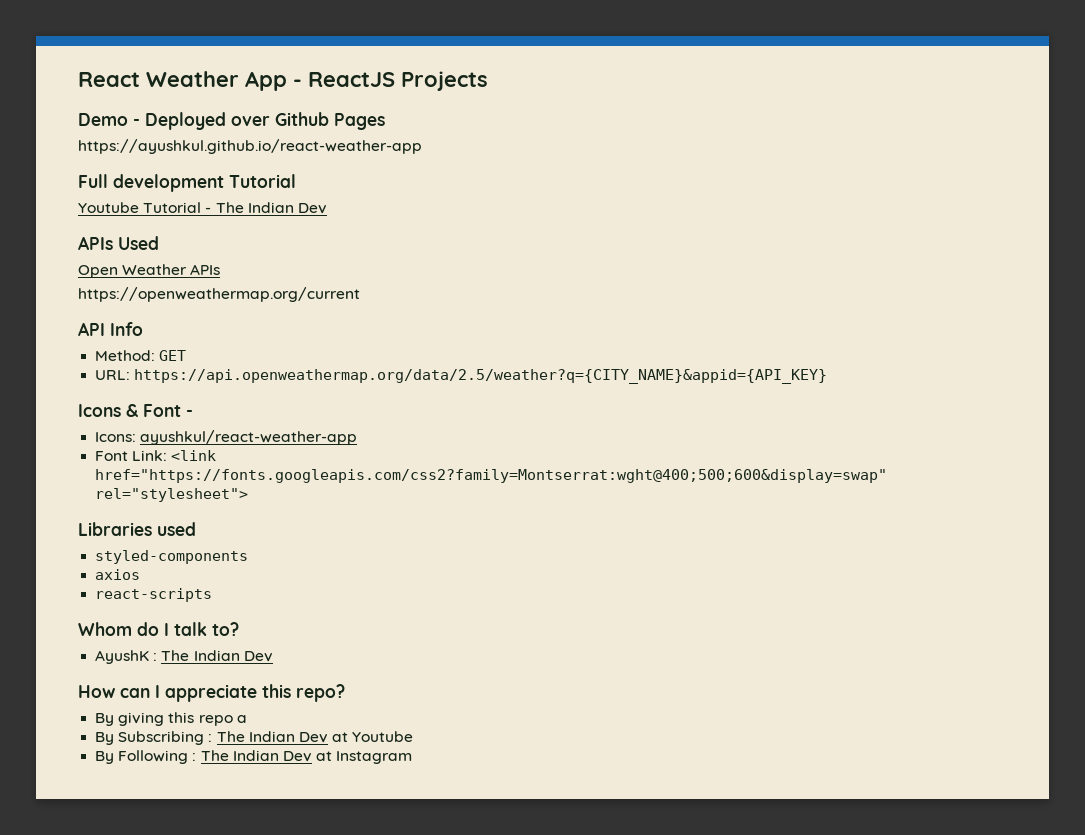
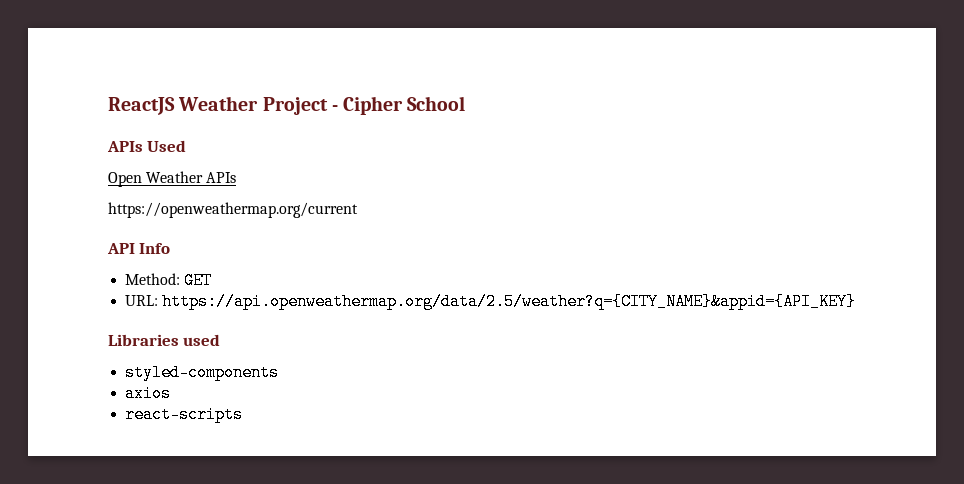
[78,71,488,91] [78,112,385,130] [78,139,422,154] [78,174,296,192] [78,202,327,214] React Weather App - ReactJS Projects // Demo - Deployed over Github Pages // https://ayushkul.github.io/react-weather-app // Full development Tutorial // Youtube Tutorial - The Indian Dev -> [108,96,466,115] ReactJS Weather Project - Cipher School
[78,404,193,417] [95,430,358,445] [95,450,217,461] [95,469,888,483] [95,488,249,502] // Icons & Font - // Icons: ayushkul/react-weather-app // Font Link: <link href="https://fonts.googleapis.com/css2?family=Montserrat:wght@400;500;600&display=swap" rel="stylesheet"> -> (857, 301) none
[78,622,239,636] [95,650,273,664] [78,684,345,702] [95,712,247,726] [95,731,414,745] [95,750,413,764] // Whom do I talk to? // AyushK : The Indian Dev // How can I appreciate this repo? // By giving this repo a // By Subscribing : The Indian Dev at Youtube // By Following : The Indian Dev at Instagram -> (244, 414) none

